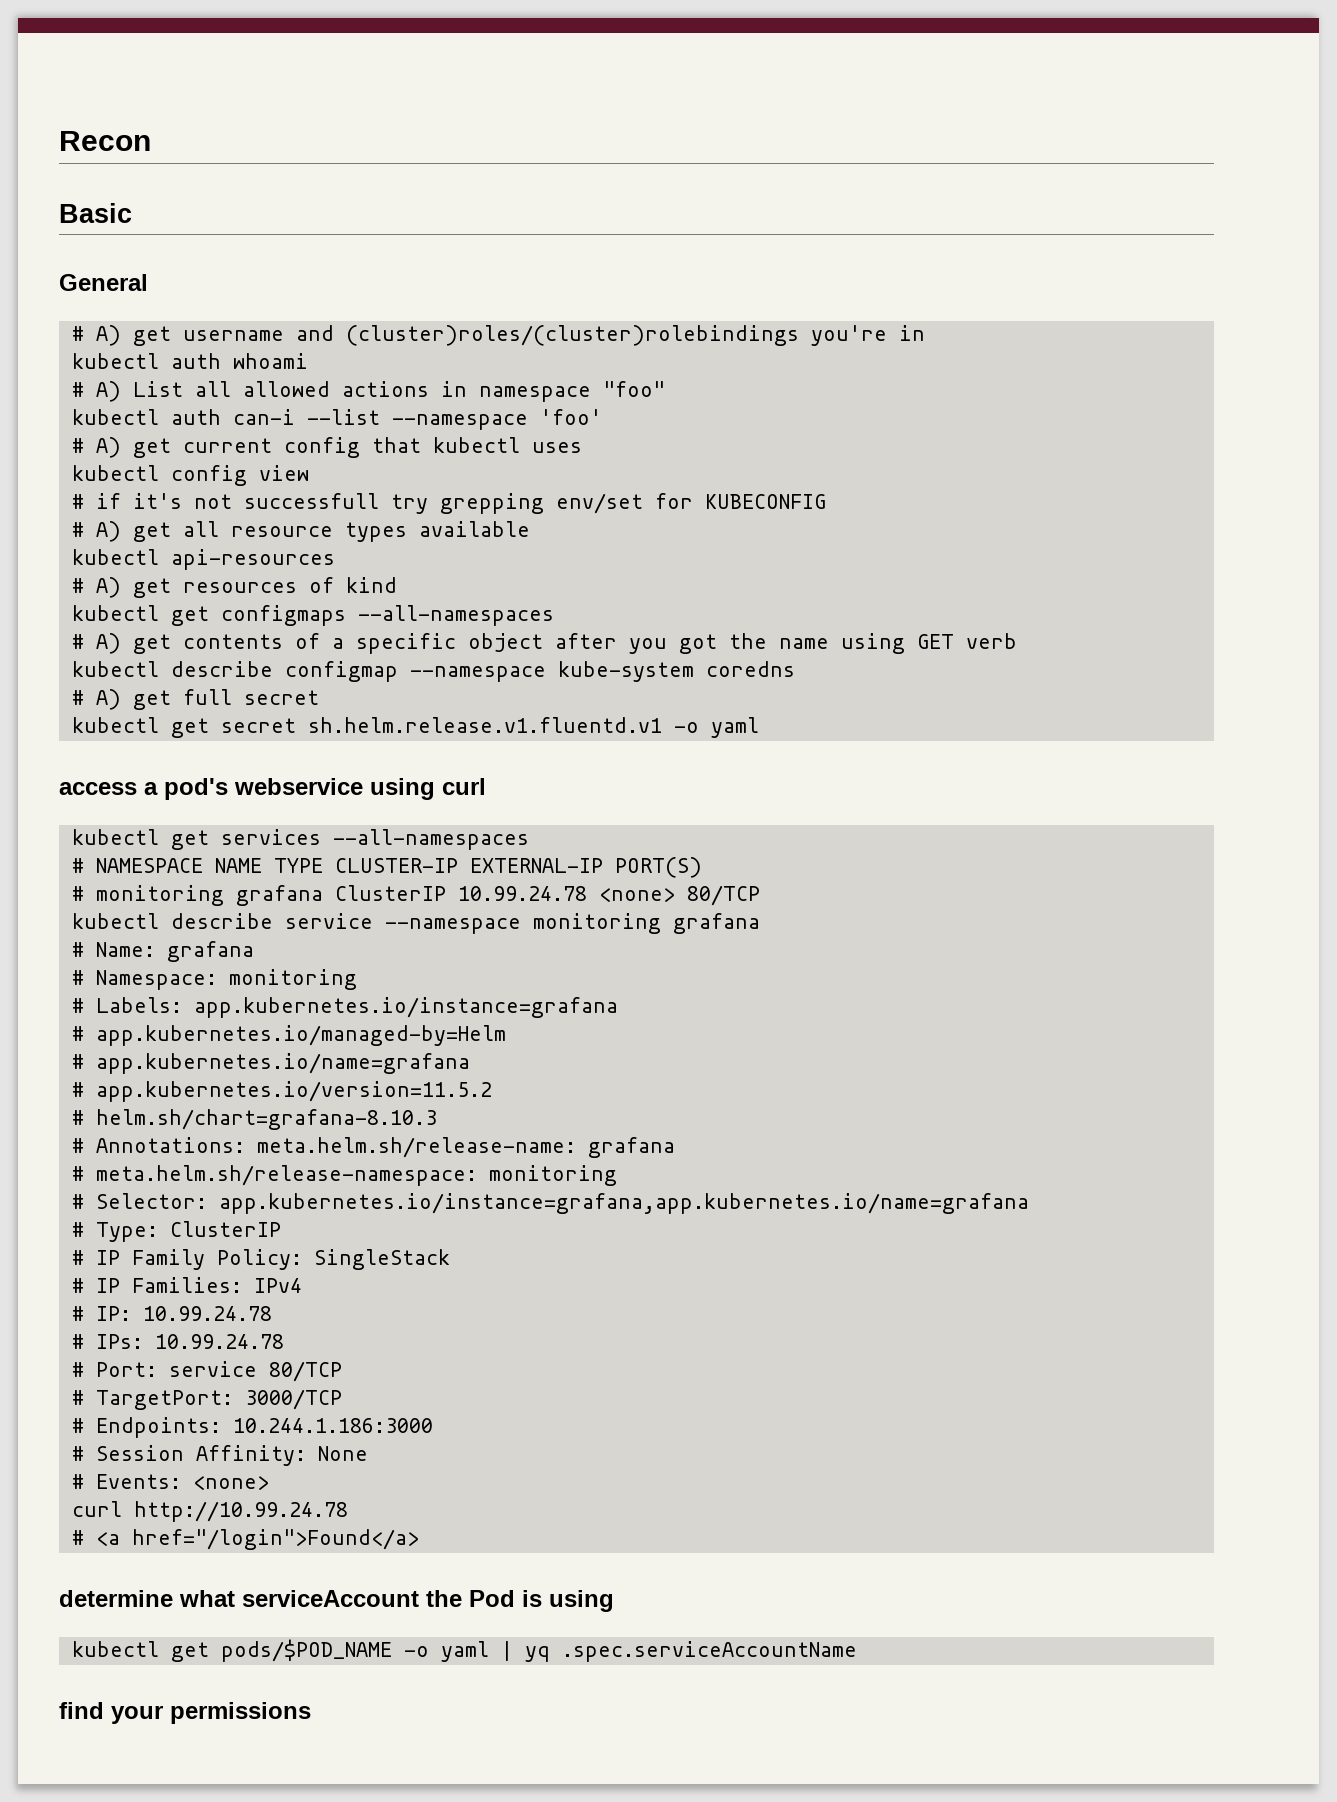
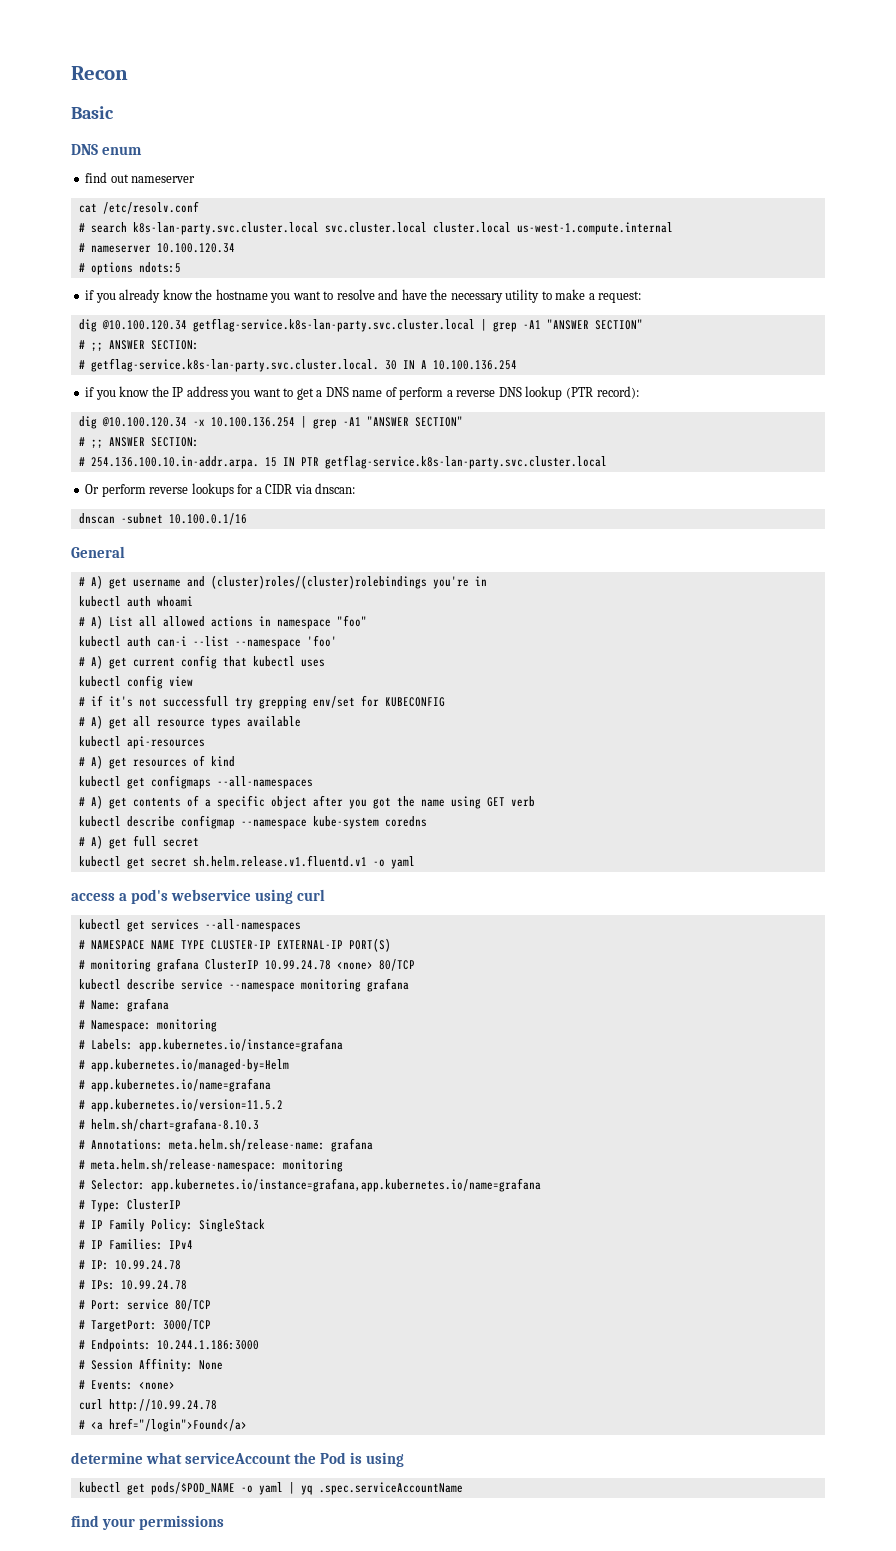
(132, 213) none -> [71,144,143,155] [85,172,196,183] [78,201,199,214] [78,222,673,235] [78,243,235,253] [78,262,181,275] [85,289,642,303] [78,318,643,332] [78,340,199,351] [78,358,517,372] [85,386,639,400] [78,416,463,429] [78,437,199,448] [78,455,607,469] [85,483,356,497] [78,513,247,525] // DNS enum // find out nameserver // cat /etc/resolv.conf // # search k8s-lan-party.svc.cluster.local svc.cluster.local cluster.local us-west-1.compute.internal // # nameserver 10.100.120.34 // # options ndots:5 // if you already know the hostname you want to resolve and have the necessary utility to make a request: // dig @10.100.120.34 getflag-service.k8s-lan-party.svc.cluster.local | grep -A1 "ANSWER SECTION" // # ;; ANSWER SECTION: // # getflag-service.k8s-lan-party.svc.cluster.local. 30 IN A 10.100.136.254 // if you know the IP address you want to get a DNS name of perform a reverse DNS lookup (PTR record): // dig @10.100.120.34 -x 10.100.136.254 | grep -A1 "ANSWER SECTION" // # ;; ANSWER SECTION: // # 254.136.100.10.in-addr.arpa. 15 IN PTR getflag-service.k8s-lan-party.svc.cluster.local // Or perform reverse lookups for a CIDR via dnscan: // dnscan -subnet 10.100.0.1/16

